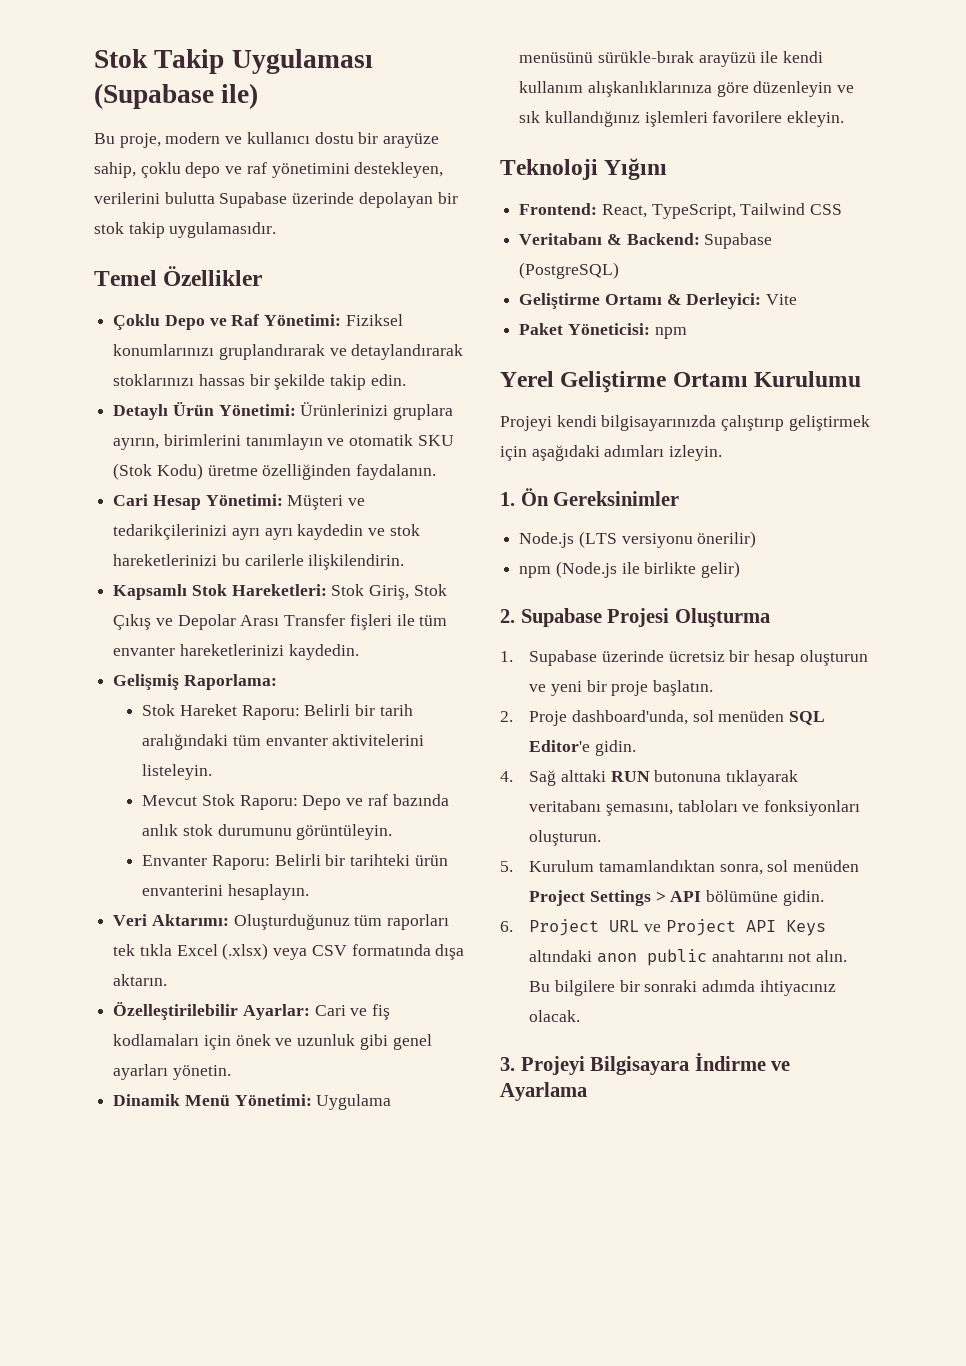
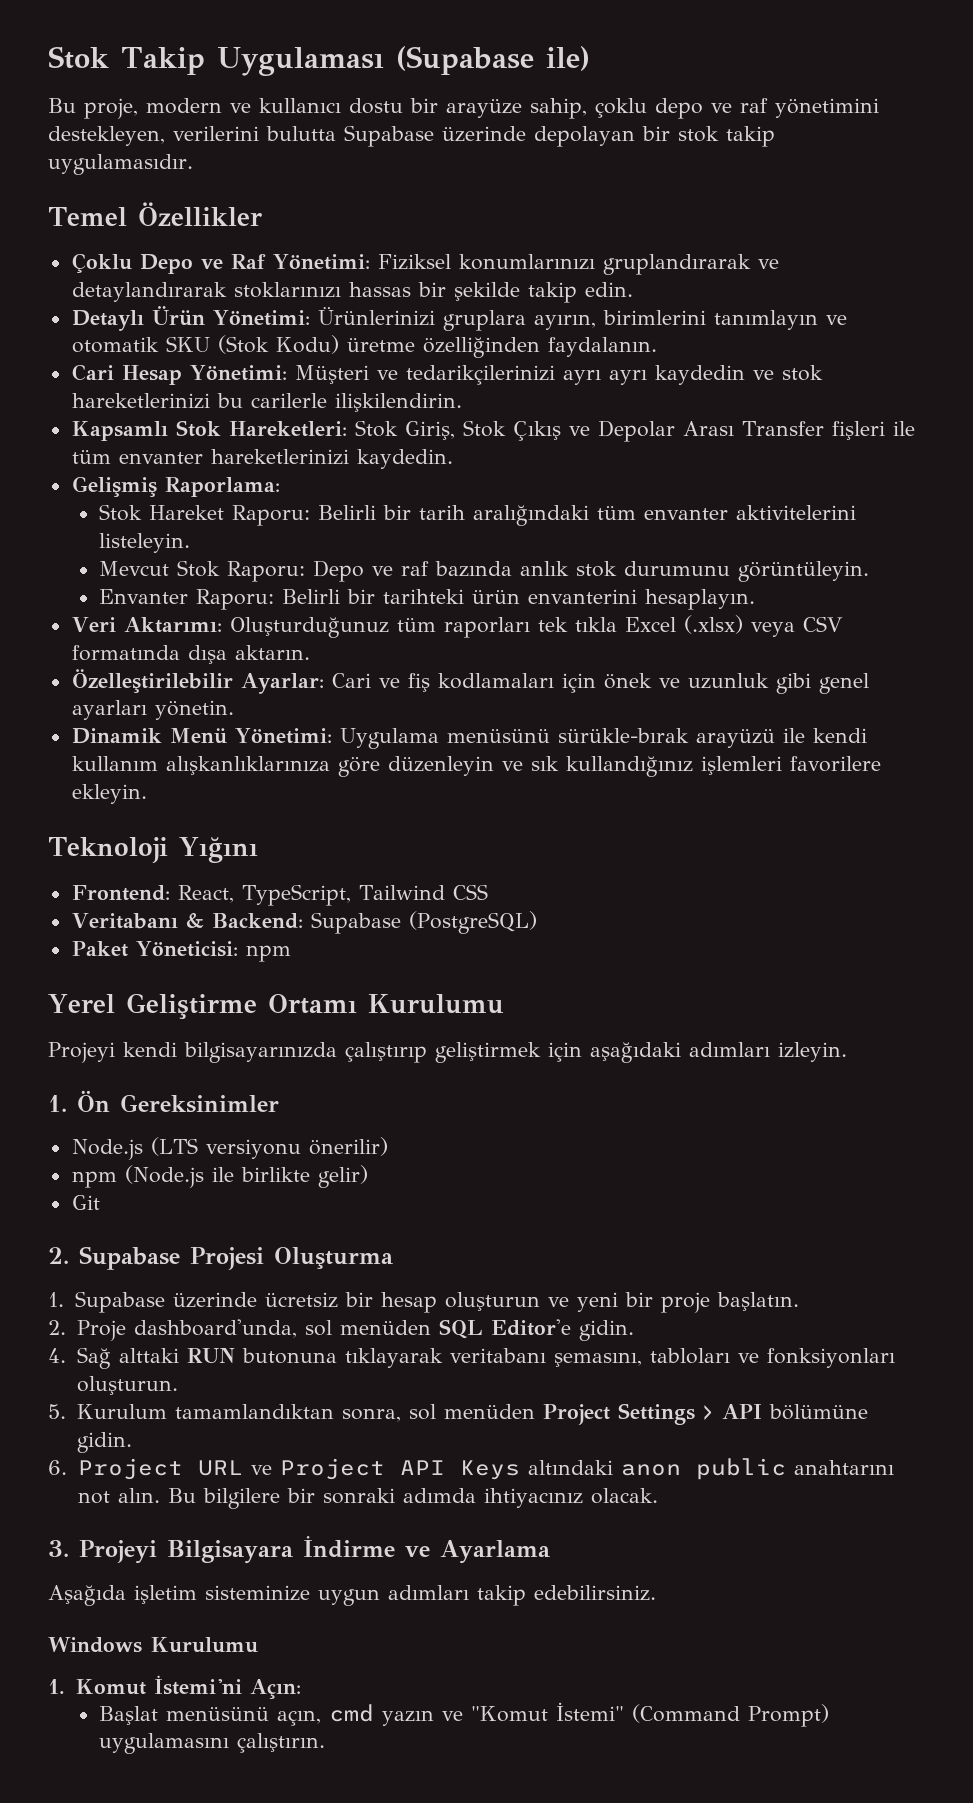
[519,293,798,309] // Geliştirme Ortamı & Derleyici: Vite -> (537, 922) none
(741, 569) none -> [71,1195,100,1210] // Git
(587, 1091) none -> [48,1585,656,1606] [48,1637,258,1653] [48,1675,301,1699] [99,1702,830,1727] [99,1733,326,1754] // Aşağıda işletim sisteminize uygun adımları takip edebilirsiniz. // Windows Kurulumu // 1. Komut İstemi'ni Açın: // Başlat menüsünü açın, cmd yazın ve "Komut İstemi" (Command Prompt) uygulamasını çalıştırın.

